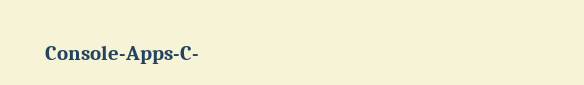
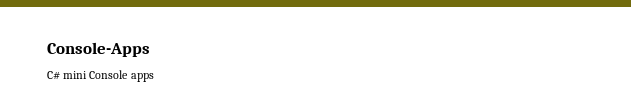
[45,45,199,64] Console-Apps-C- -> [47,42,150,57] [47,70,154,82] Console-Apps // C# mini Console apps

